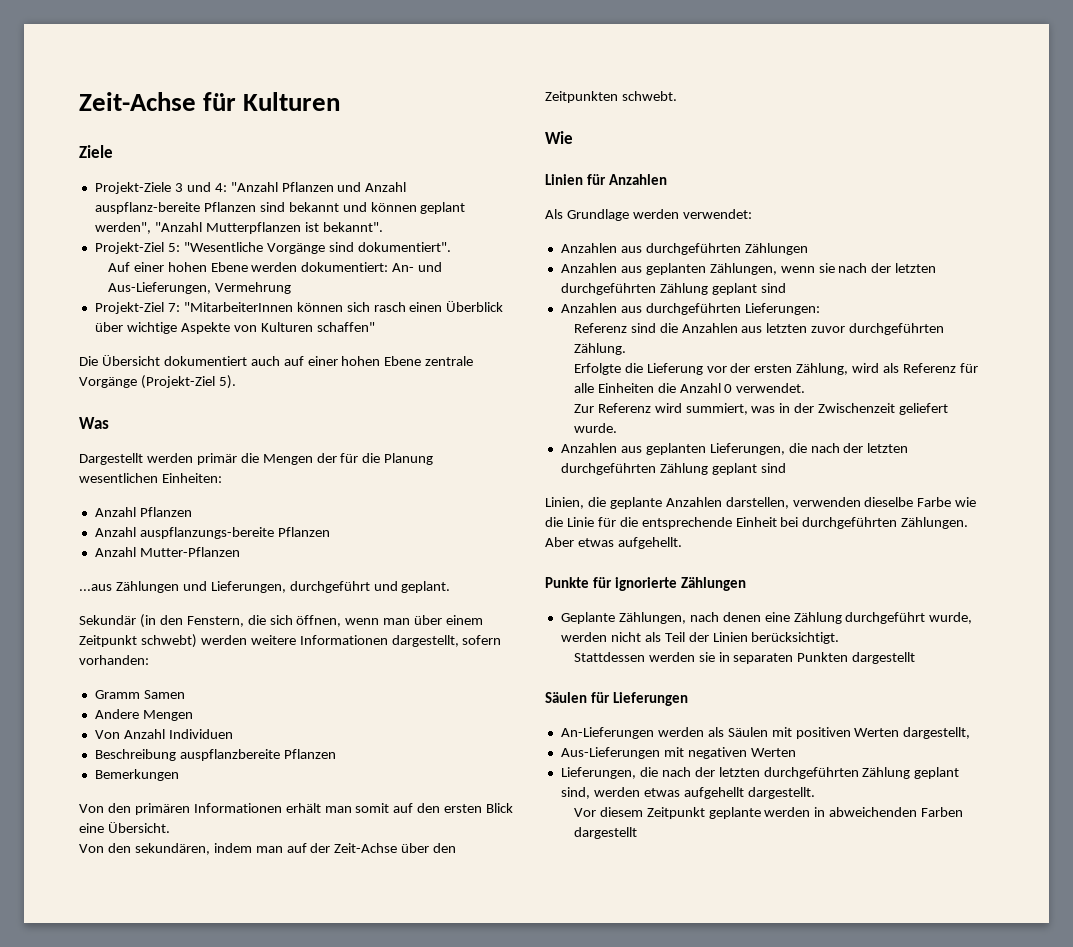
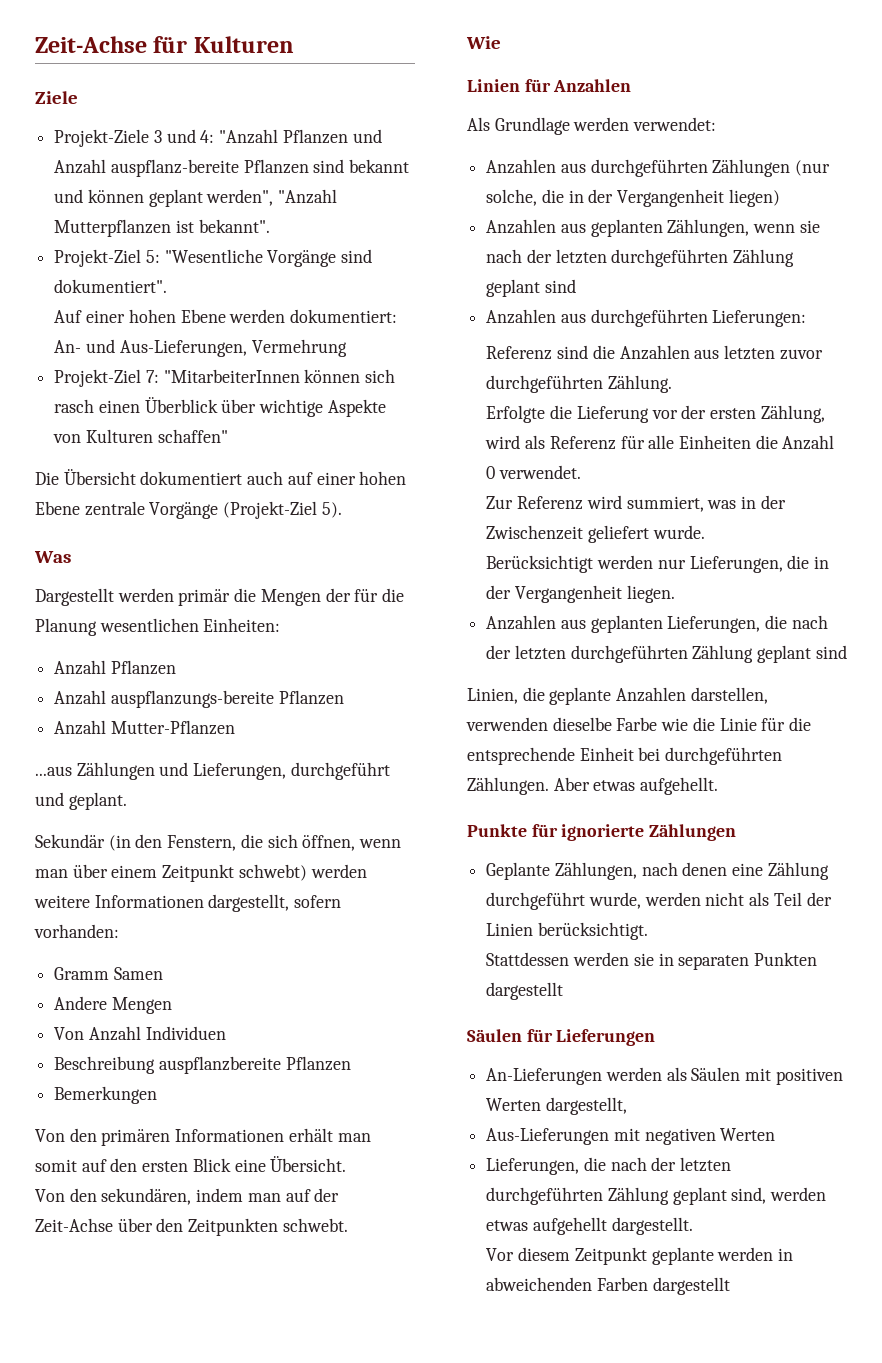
(808, 249) none -> [795,160,831,176] [486,189,780,207] (nur solche, die in der Vergangenheit liegen)
(617, 428) none -> [486,555,829,573] [486,585,675,603] // Berücksichtigt werden nur Lieferungen, die in der Vergangenheit liegen.

